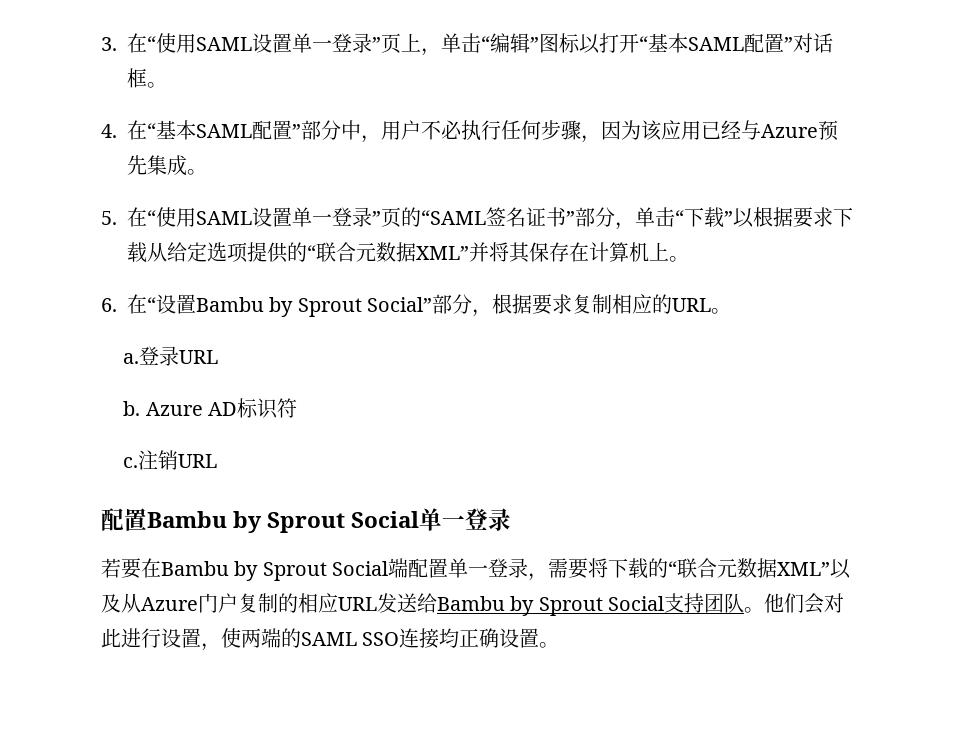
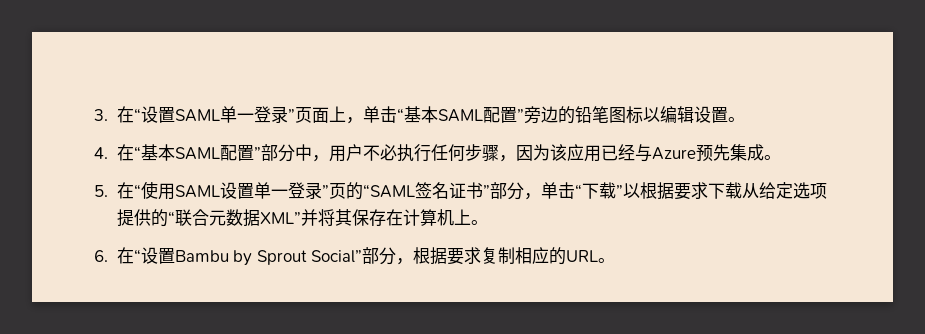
[156,33,401,53] 使用SAML设置单一登录”页 -> [140,106,329,123] 设置SAML单一登录”页面
[490,33,833,54] [127,68,147,88] 编辑”图标以打开“基本SAML配置”对话框 -> [403,106,728,124] 基本SAML配置”旁边的铅笔图标以编辑设置
[123,346,219,366] [123,398,297,419] [123,450,218,470] [101,508,512,533] [101,558,852,581] [101,593,845,616] [101,628,560,651] // a.登录URL // b. Azure AD标识符 // c.注销URL // 配置Bambu by Sprout Social单一登录 // 若要在Bambu by Sprout Social端配置单一登录，需要将下载的“联合元数据XML”以及从Azure门户复制的相应URL发送给Bambu by Sprout Social支持团队。他们会对此进行设置，使两端的SAML SSO连接均正确设置。 -> (616, 260) none

